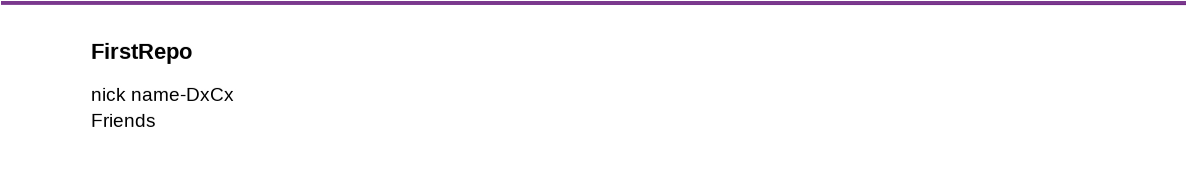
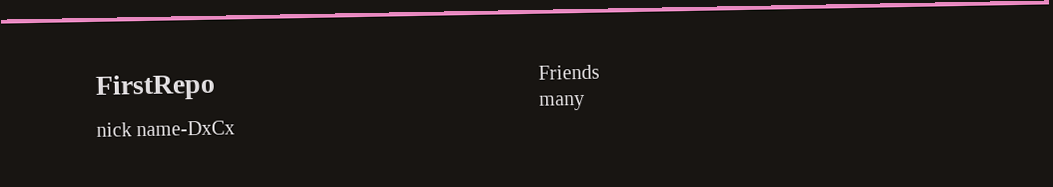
(156, 120) none -> [539,94,585,111] // many

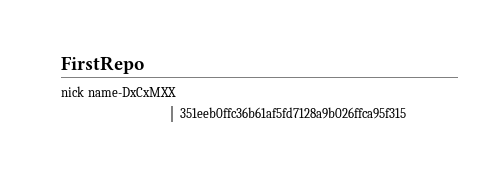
[136,120,236,137] [538,64,600,80] [539,94,585,111] name-DxCx // Friends // many -> [87,87,176,97] [179,107,406,119] name-DxCxMXX // 351eeb0ffc36b61af5fd7128a9b026ffca95f315

